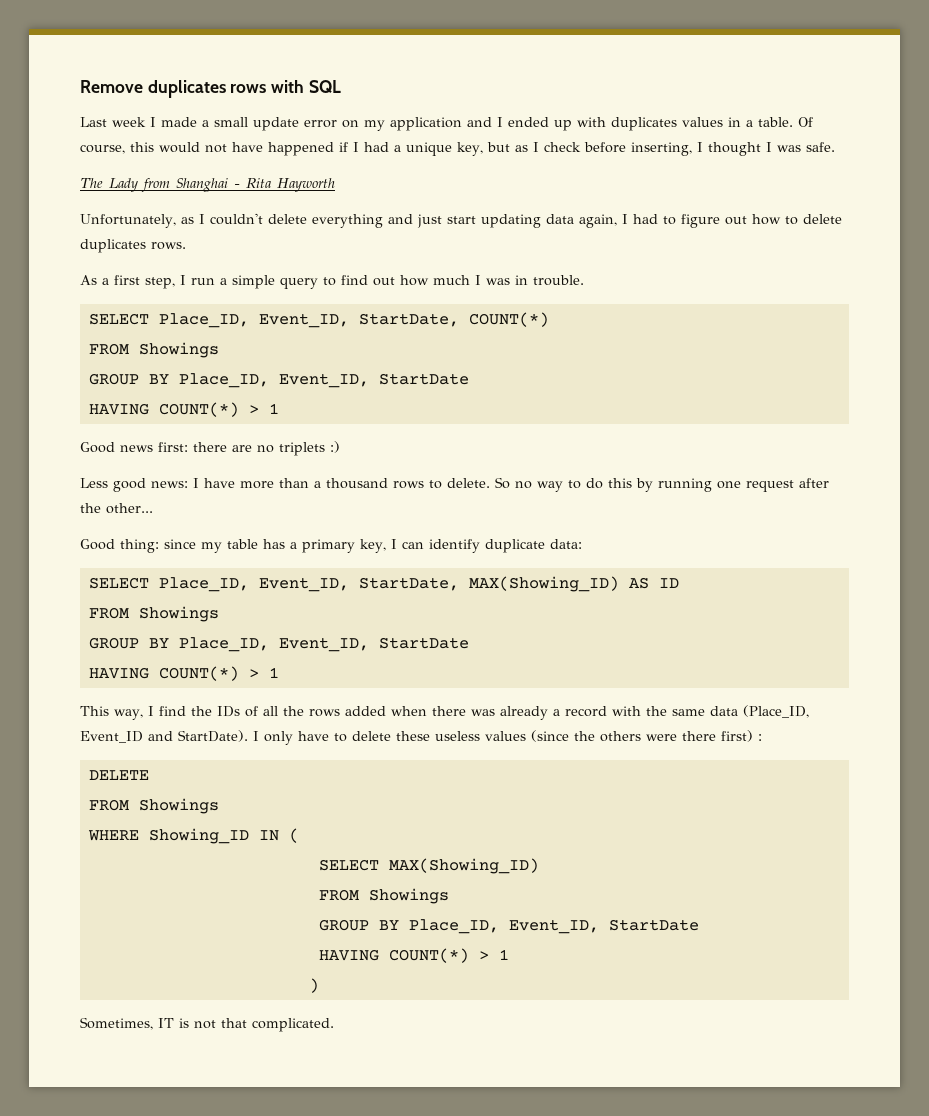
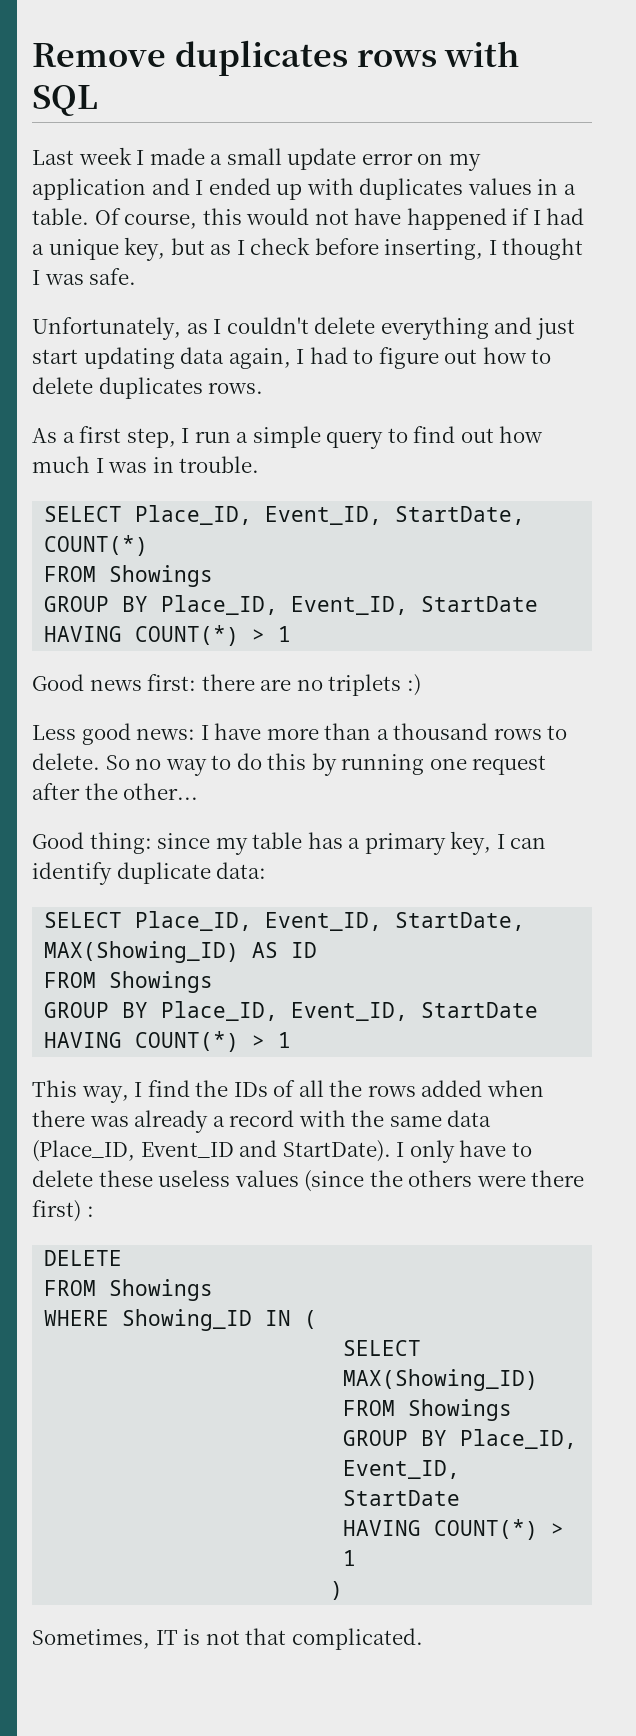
[80,178,335,192] // The Lady from Shanghai - Rita Hayworth -> (137, 276) none

